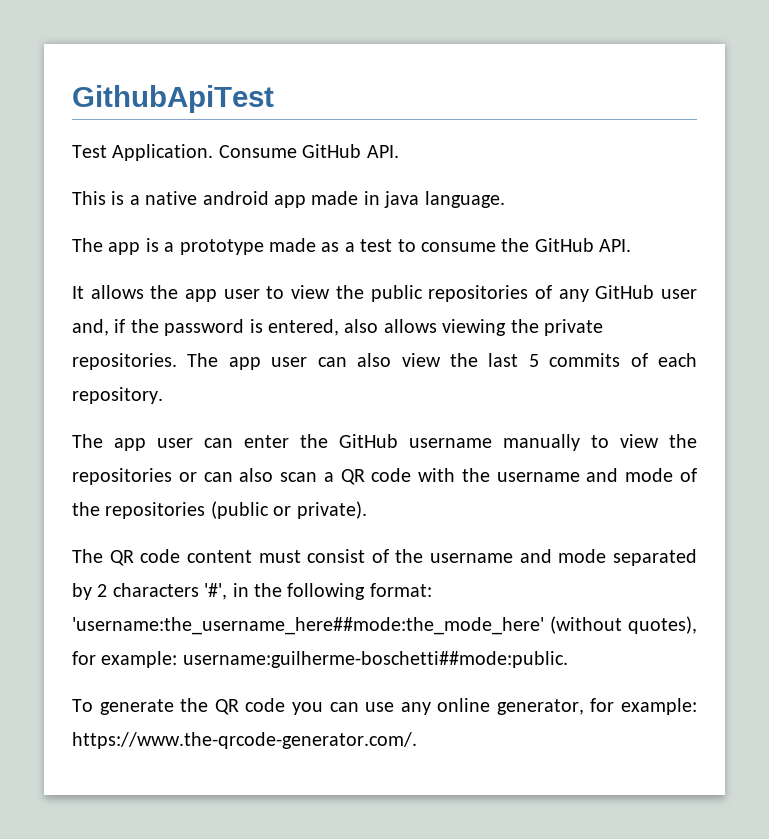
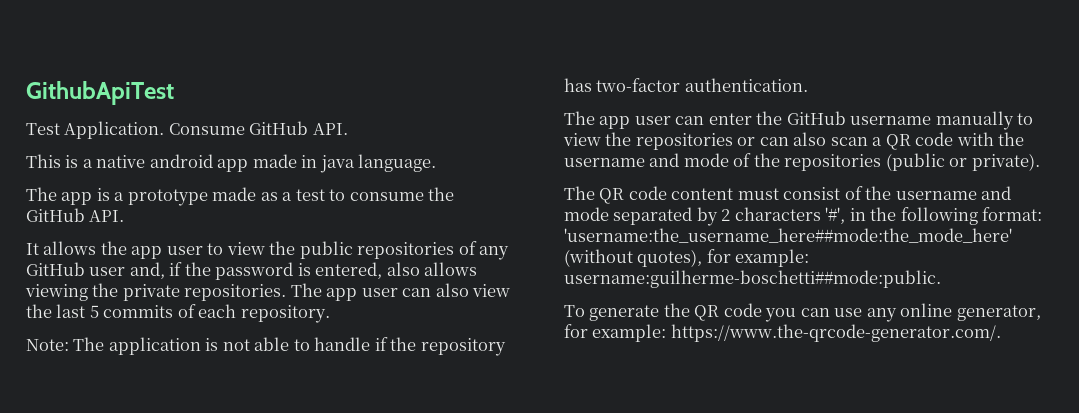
(163, 395) none -> [26,337,506,356] [564,78,808,92] // Note: The application is not able to handle if the repository has two-factor authentication.

